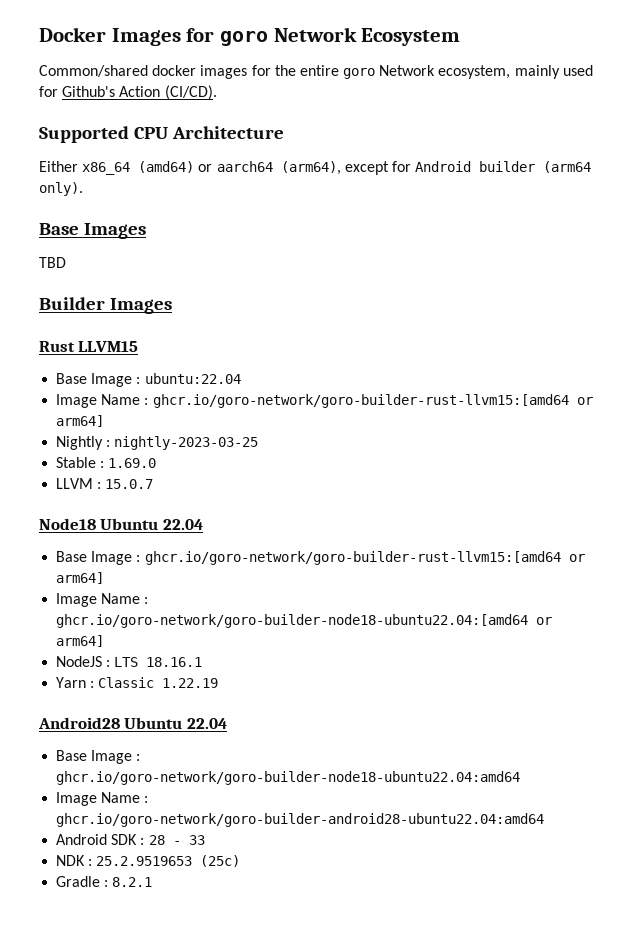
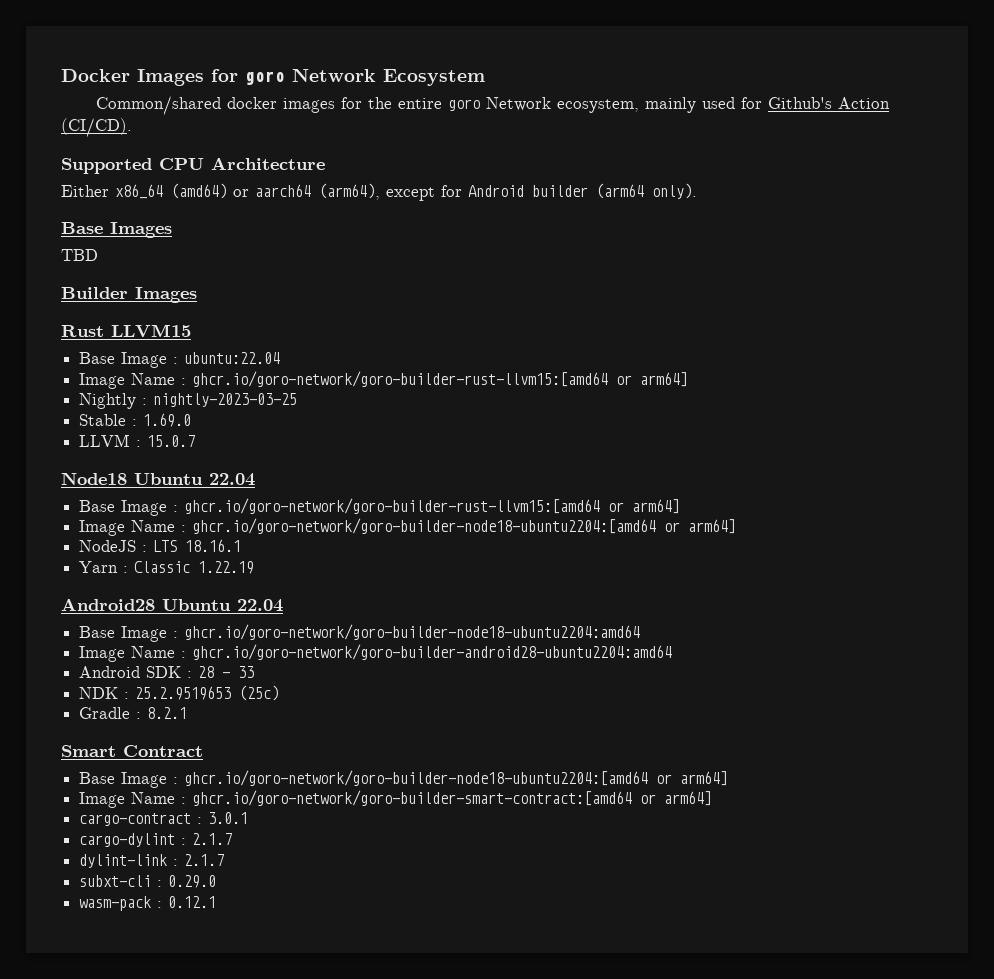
[56,614,529,628] ghcr.io/goro-network/goro-builder-node18-ubuntu22.04:[amd64 -> [192,518,657,534] ghcr.io/goro-network/goro-builder-node18-ubuntu2204:[amd64
[56,771,521,785] [56,792,149,806] [56,813,545,827] ghcr.io/goro-network/goro-builder-node18-ubuntu22.04:amd64 // Image Name : ghcr.io/goro-network/goro-builder-android28-ubuntu22.04:amd64 -> [184,624,641,640] [79,644,673,662] ghcr.io/goro-network/goro-builder-node18-ubuntu2204:amd64 // Image Name : ghcr.io/goro-network/goro-builder-android28-ubuntu2204:amd64
(153, 882) none -> [61,745,203,757] [79,770,729,788] [79,790,713,808] [79,812,249,826] [79,833,233,847] [79,854,225,868] [79,875,217,888] [79,896,217,911] // Smart Contract // Base Image : ghcr.io/goro-network/goro-builder-node18-ubuntu2204:[amd64 or arm64] // Image Name : ghcr.io/goro-network/goro-builder-smart-contract:[amd64 or arm64] // cargo-contract : 3.0.1 // cargo-dylint : 2.1.7 // dylint-link : 2.1.7 // subxt-cli : 0.29.0 // wasm-pack : 0.12.1

